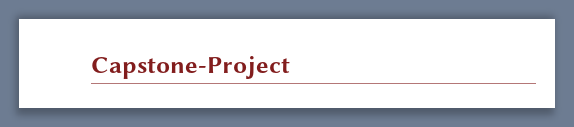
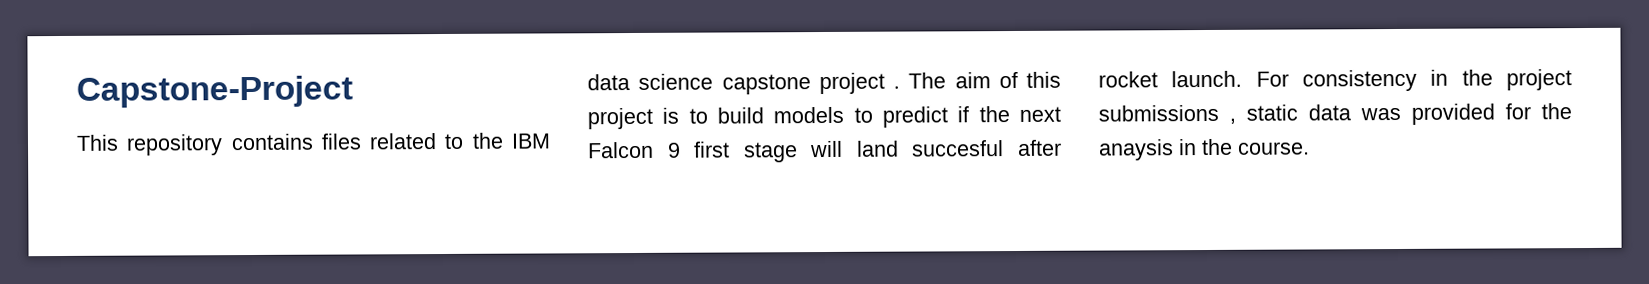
(290, 67) none -> [76,132,551,156] [587,71,1061,95] [587,106,1061,130] [587,139,1062,163] [1098,69,1572,92] [1098,103,1572,125] [1098,138,1310,161] // This repository contains files related to the IBM data science capstone project . The aim of this project is to build models to predict if the next Falcon 9 first stage will land succesful after rocket launch. For consistency in the project submissions , static data was provided for the anaysis in the course.

